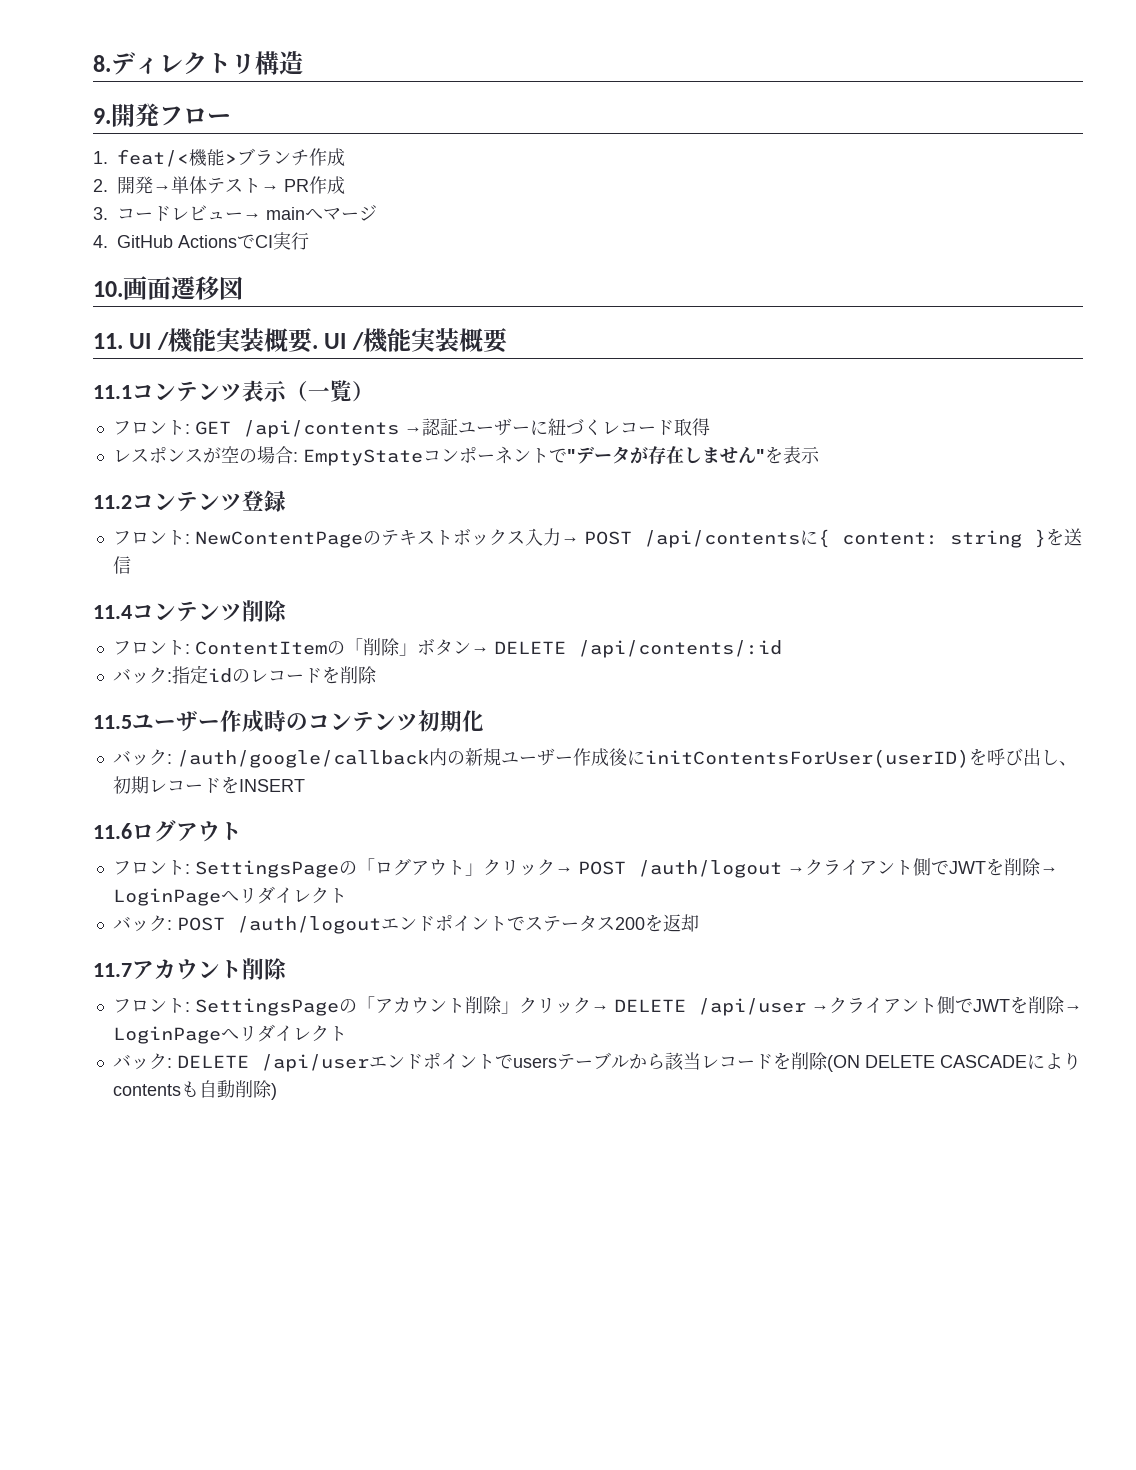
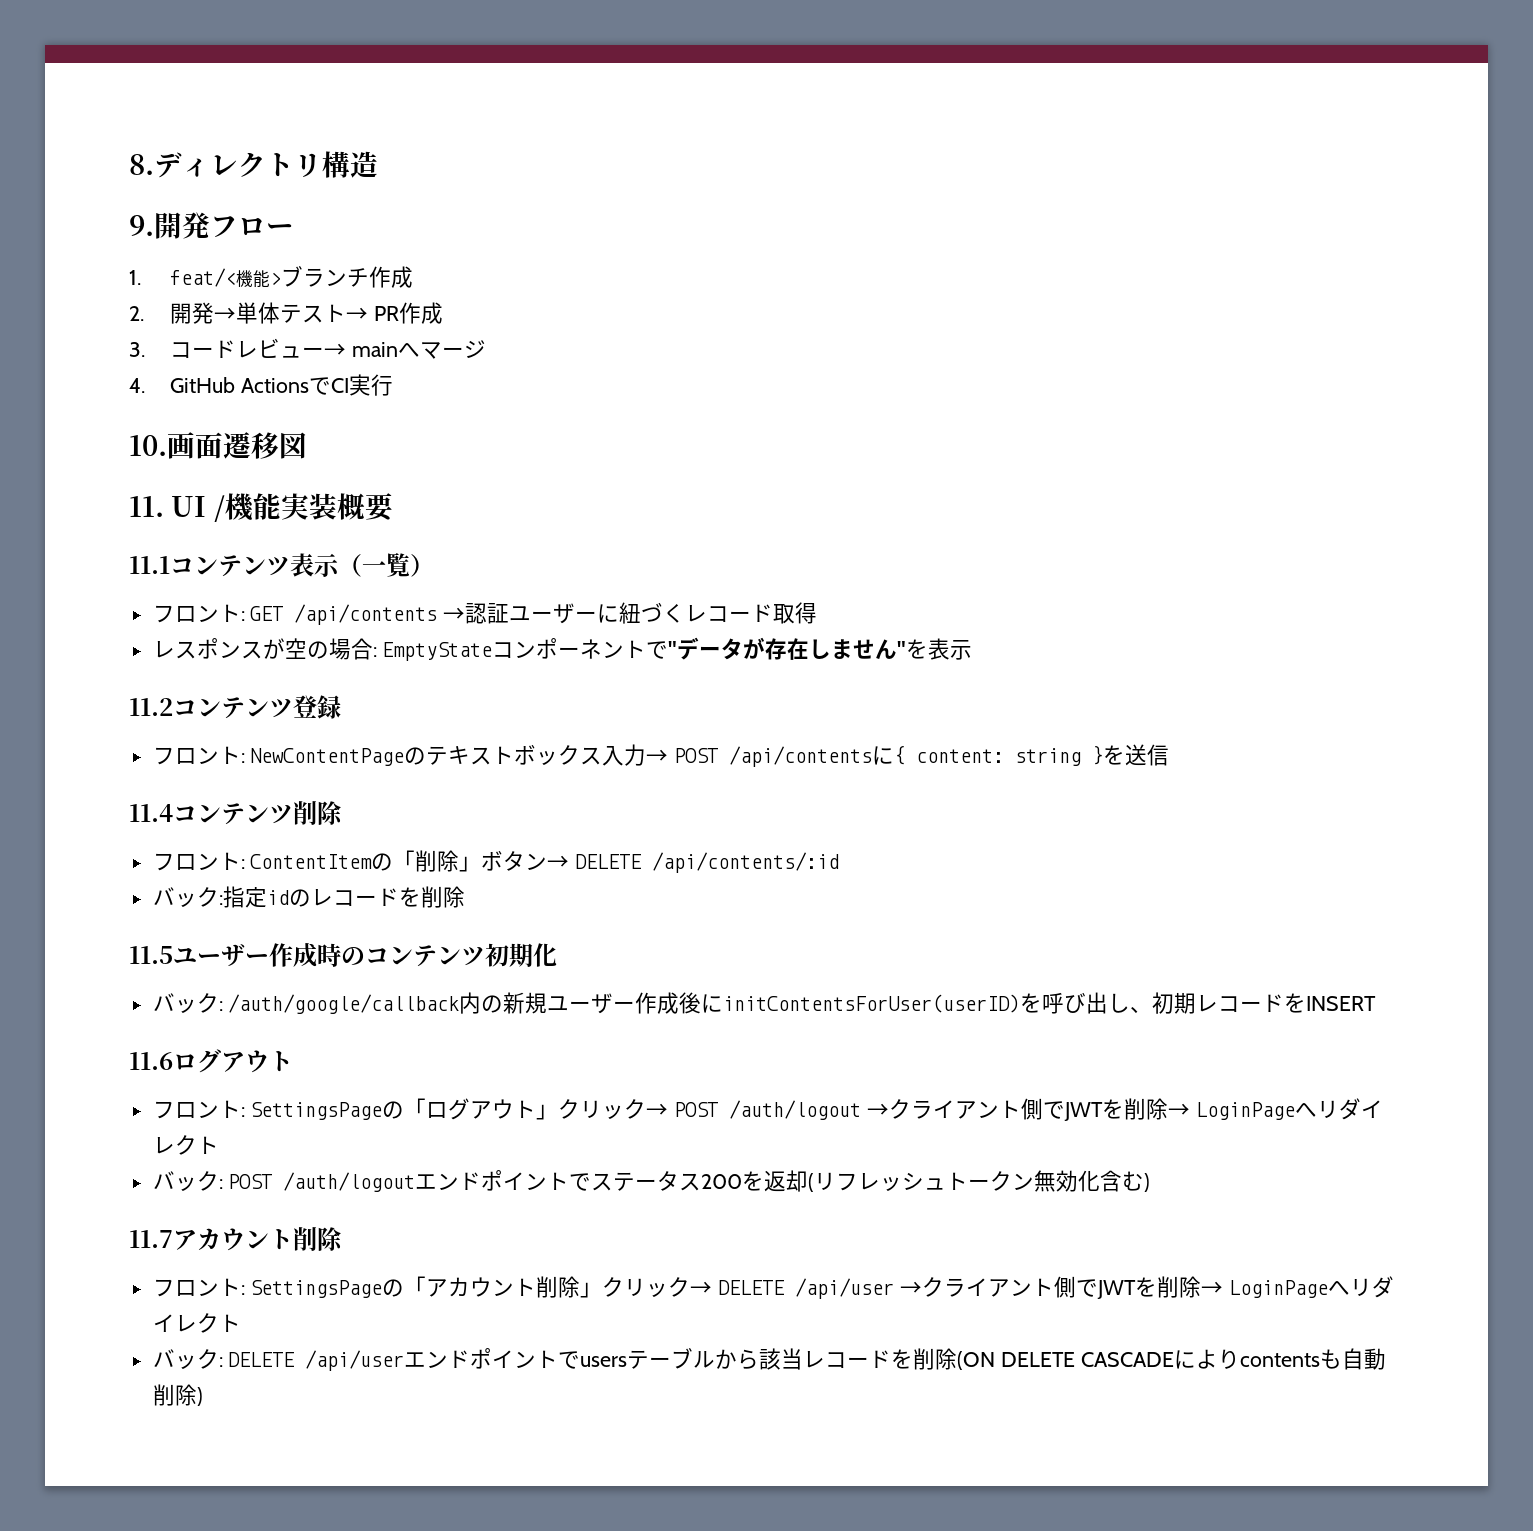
[311,328,508,353] . UI /機能実装概要 -> (394, 507) none
(699, 923) none -> [808,1170,1151,1192] (リフレッシュトークン無効化含む)

